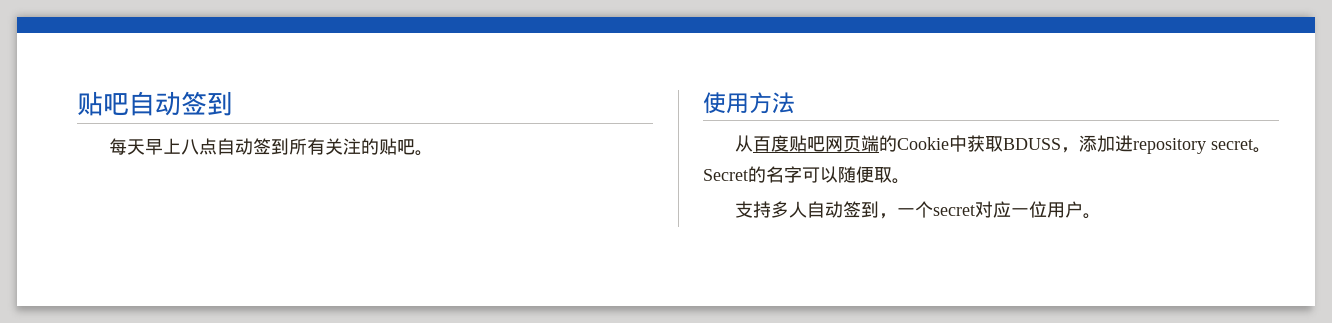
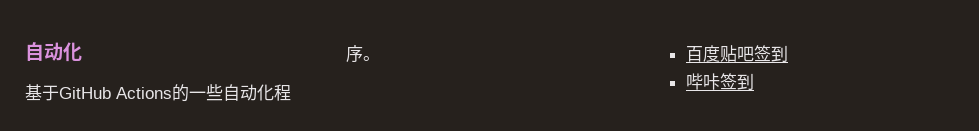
[77,91,233,116] [109,138,434,156] [703,92,795,114] [735,135,1272,154] [703,166,910,184] [735,201,1102,219] 贴吧自动签到 // 每天早上八点自动签到所有关注的贴吧。 // 使用方法 // 从百度贴吧网页端的Cookie中获取BDUSS，添加进repository secret。Secret的名字可以随便取。 // 支持多人自动签到，一个secret对应一位用户。 -> [25,42,82,62] [25,84,291,102] [346,45,380,63] [685,45,788,62] [685,73,754,90] 自动化 // 基于GitHub Actions的一些自动化程序。 // 百度贴吧签到 // 哔咔签到

